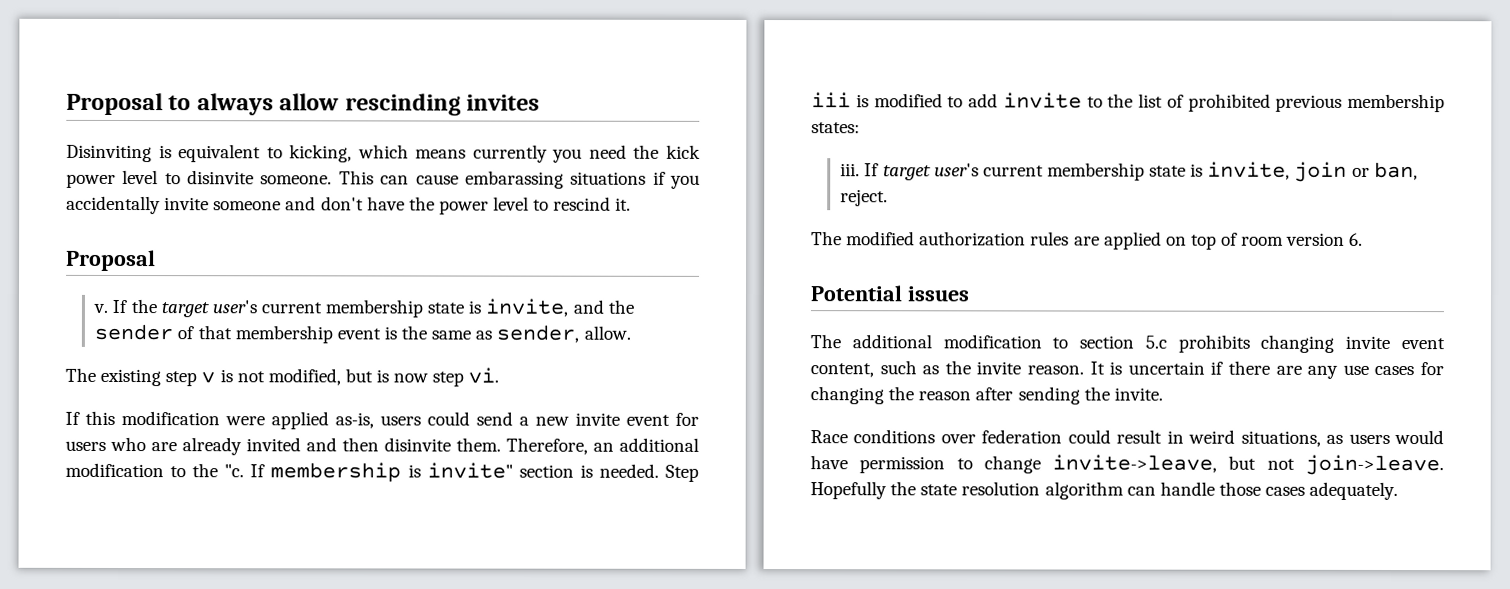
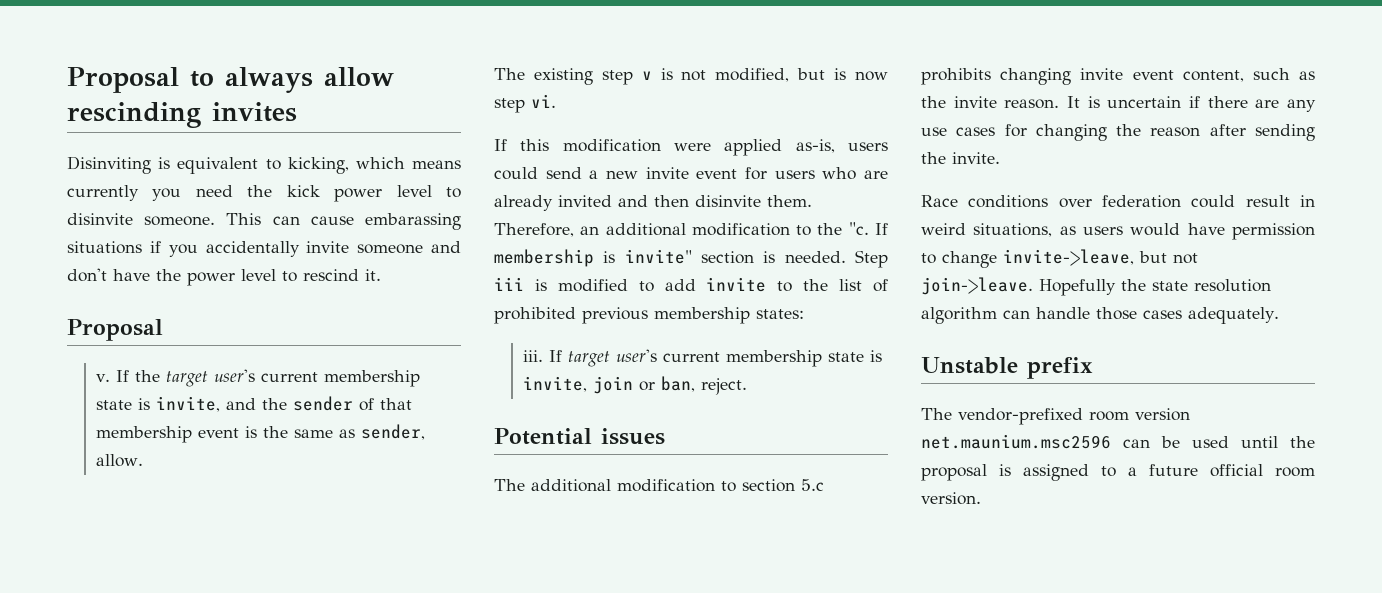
[811,231,1364,250] // The modified authorization rules are applied on top of room version 6. -> (748, 386) none
(1399, 491) none -> [921,357,1093,379] [921,408,1190,425] [921,434,1315,449] [921,464,1315,481] [921,492,981,505] // Unstable prefix // The vendor-prefixed room version net.maunium.msc2596 can be used until the proposal is assigned to a future official room version.

